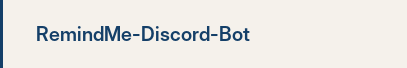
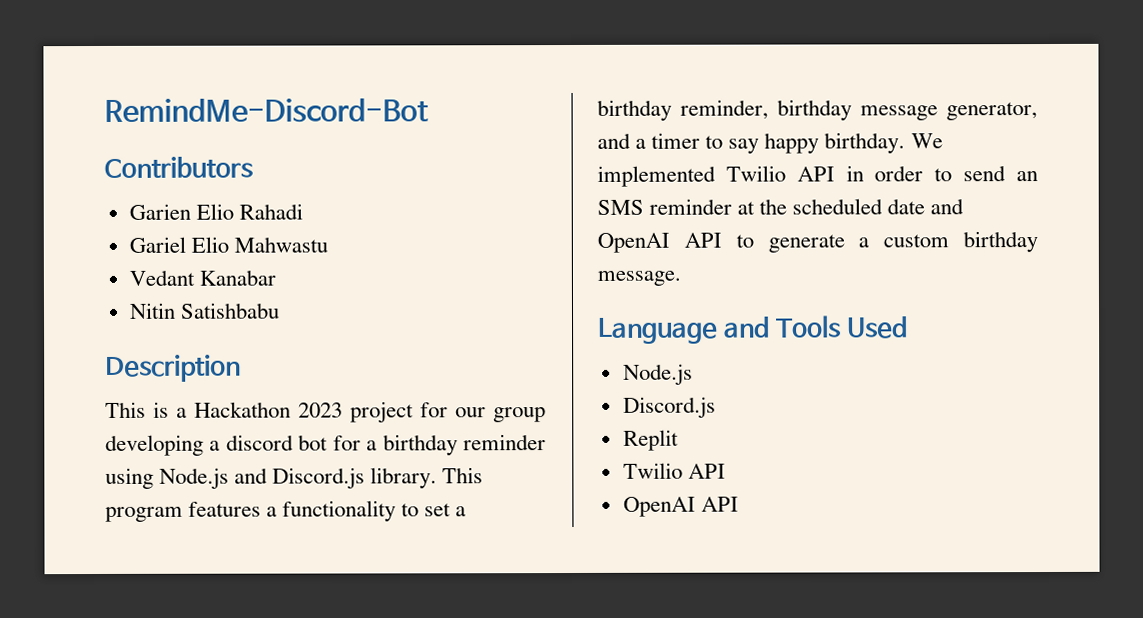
(250, 33) none -> [104,156,253,178] [128,203,303,220] [128,236,328,253] [128,269,276,286] [128,302,280,319] [105,354,241,382] [105,401,546,423] [105,434,546,456] [105,467,484,489] [105,500,467,522] [597,99,1038,121] [597,132,943,154] [597,165,1038,187] [597,198,965,215] [597,231,1038,253] [597,270,681,286] [598,315,908,344] [622,363,693,385] [622,396,716,418] [622,429,679,451] [622,462,726,479] [622,496,739,517] // Contributors // Garien Elio Rahadi // Gariel Elio Mahwastu // Vedant Kanabar // Nitin Satishbabu // Description // This is a Hackathon 2023 project for our group developing a discord bot for a birthday reminder using Node.js and Discord.js library. This program features a functionality to set a birthday reminder, birthday message generator, and a timer to say happy birthday. We implemented Twilio API in order to send an SMS reminder at the scheduled date and OpenAI API to generate a custom birthday message. // Language and Tools Used // Node.js // Discord.js // Replit // Twilio API // OpenAI API

